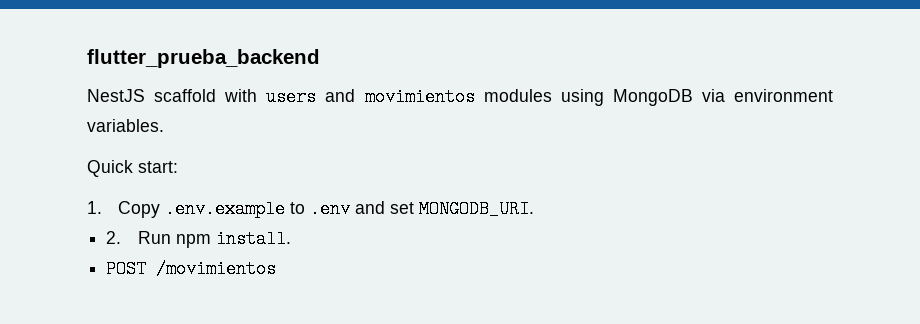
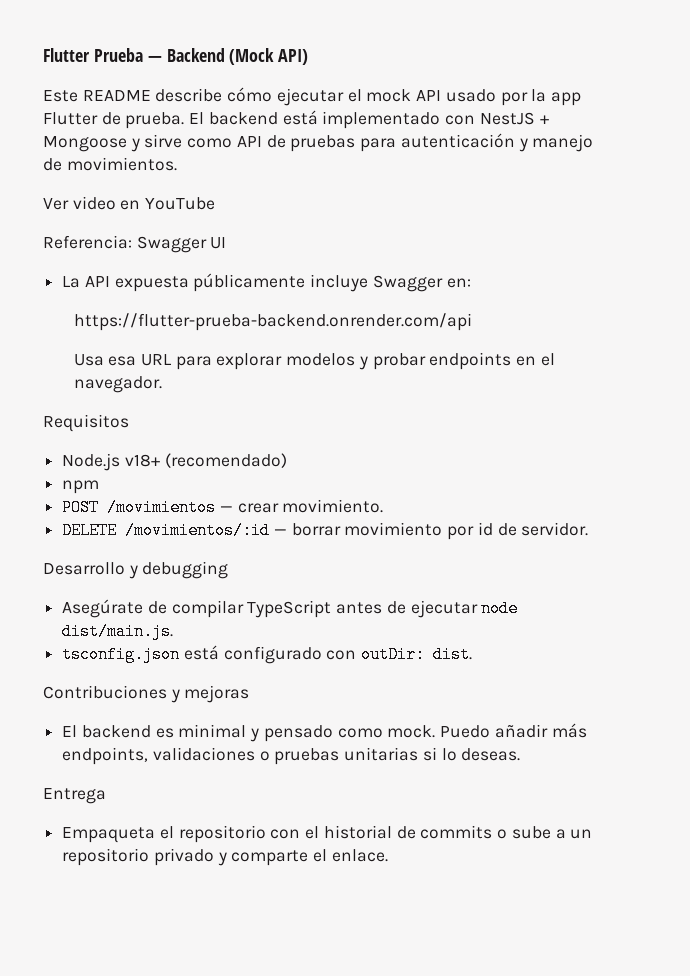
[87,49,320,68] [87,88,834,106] [87,119,164,132] [87,160,178,177] [87,200,535,218] [106,231,171,244] flutter_prueba_backend // NestJS scaffold with users and movimientos modules using MongoDB via environment variables. // Quick start: // 1. Copy .env.example to .env and set MONGODB_URI. // 2. Run -> [43,48,309,65] [43,87,581,106] [43,110,549,129] [43,133,594,152] [43,157,177,171] [43,196,216,210] [43,235,227,253] [62,273,471,292] [73,313,472,331] [73,352,555,370] [73,376,162,393] [43,414,129,432] [62,453,287,471] Flutter Prueba — Backend (Mock API) // Este README describe cómo ejecutar el mock API usado por la app Flutter de prueba. El backend está implementado con NestJS + Mongoose y sirve como API de pruebas para autenticación y manejo de movimientos. // Ver video en YouTube // Referencia: Swagger UI // La API expuesta públicamente incluye Swagger en: // https://flutter-prueba-backend.onrender.com/api // Usa esa URL para explorar modelos y probar endpoints en el navegador. // Requisitos // Node.js v18+ (recomendado) //
[215,230,291,248] install. -> (100, 487) none
(277, 269) none -> [219,499,384,513] [62,522,589,540] [43,561,229,579] [62,599,519,618] [62,623,174,640] [62,645,473,664] [43,685,250,703] [62,723,587,742] [62,747,521,765] [43,788,106,804] [62,825,593,843] [62,848,388,866] — crear movimiento. // DELETE /movimientos/:id — borrar movimiento por id de servidor. // Desarrollo y debugging // Asegúrate de compilar TypeScript antes de ejecutar node dist/main.js. // tsconfig.json está configurado con outDir: dist. // Contribuciones y mejoras // El backend es minimal y pensado como mock. Puedo añadir más endpoints, validaciones o pruebas unitarias si lo deseas. // Entrega // Empaqueta el repositorio con el historial de commits o sube a un repositorio privado y comparte el enlace.

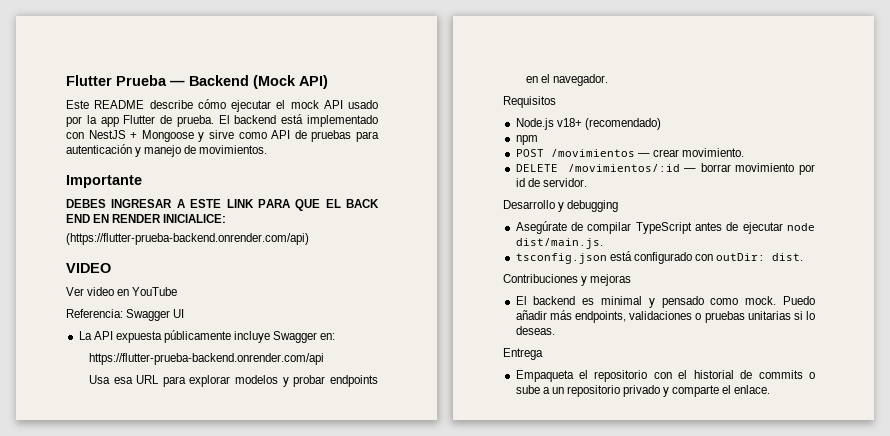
(177, 164) none -> [66,175,142,188] [66,199,379,211] [66,214,227,223] [66,233,309,245] [66,263,111,273] // Importante // DEBES INGRESAR A ESTE LINK PARA QUE EL BACK END EN RENDER INICIALICE: // (https://flutter-prueba-backend.onrender.com/api) // VIDEO

